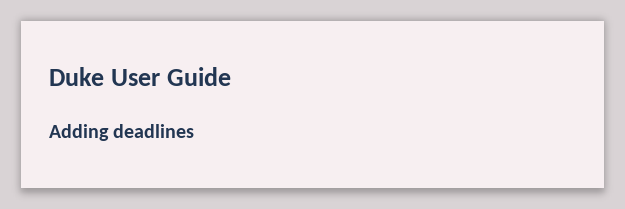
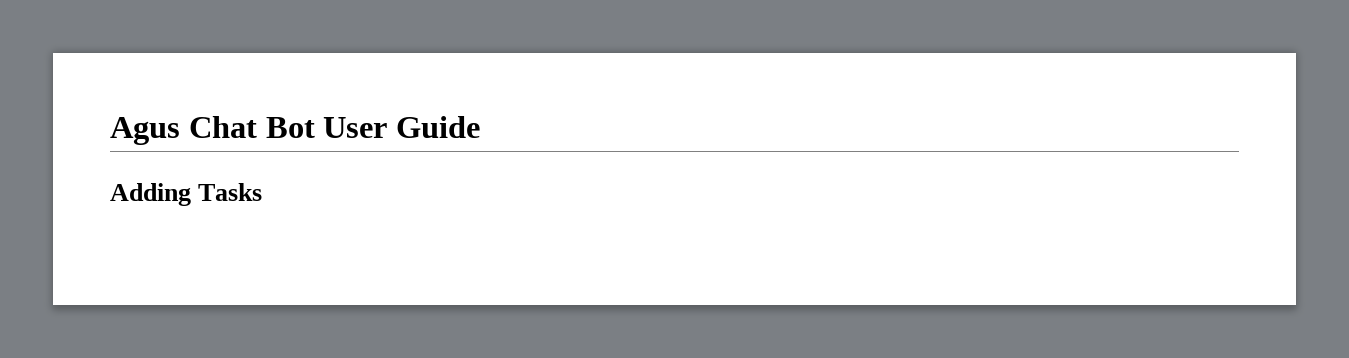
[49,67,104,86] Duke -> [110,116,315,145] Agus Chat Bot
[113,124,195,138] deadlines -> [198,183,263,201] Tasks

